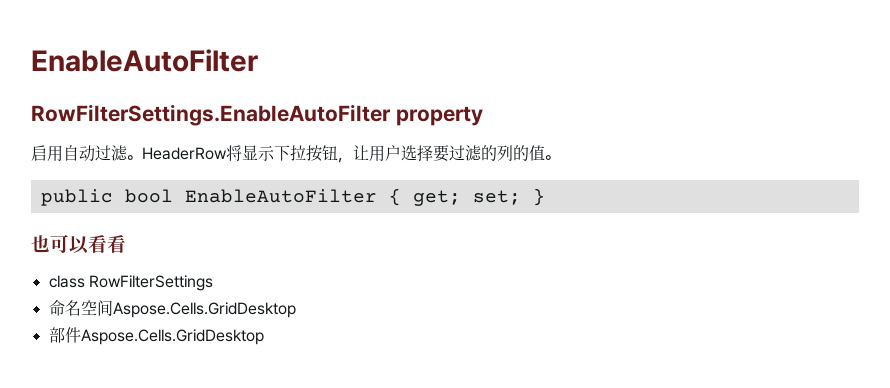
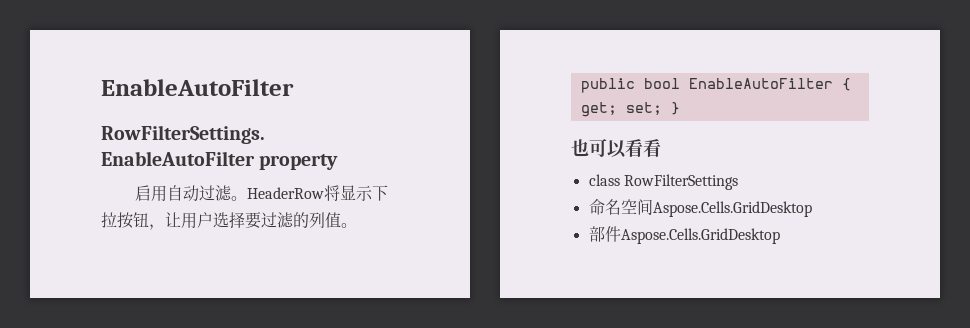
[513,145,529,161] 的 -> (325, 220) none

